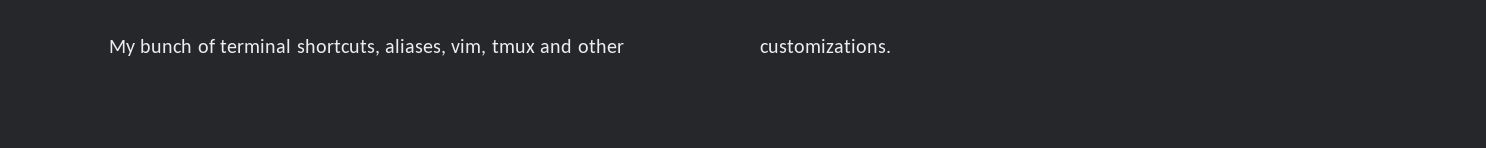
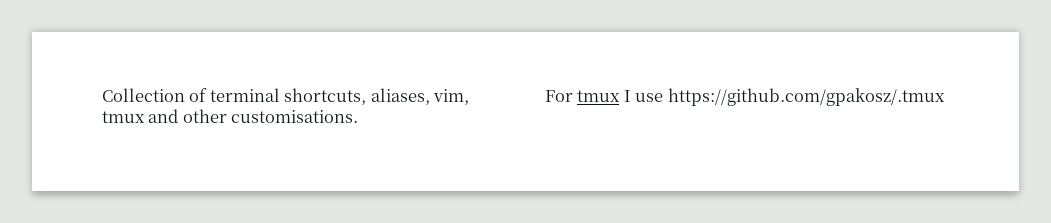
[109,39,193,56] My bunch -> [102,88,185,102] Collection
[760,39,891,53] customizations. -> [231,110,359,123] [545,88,945,106] customisations. // For tmux I use https://github.com/gpakosz/.tmux

